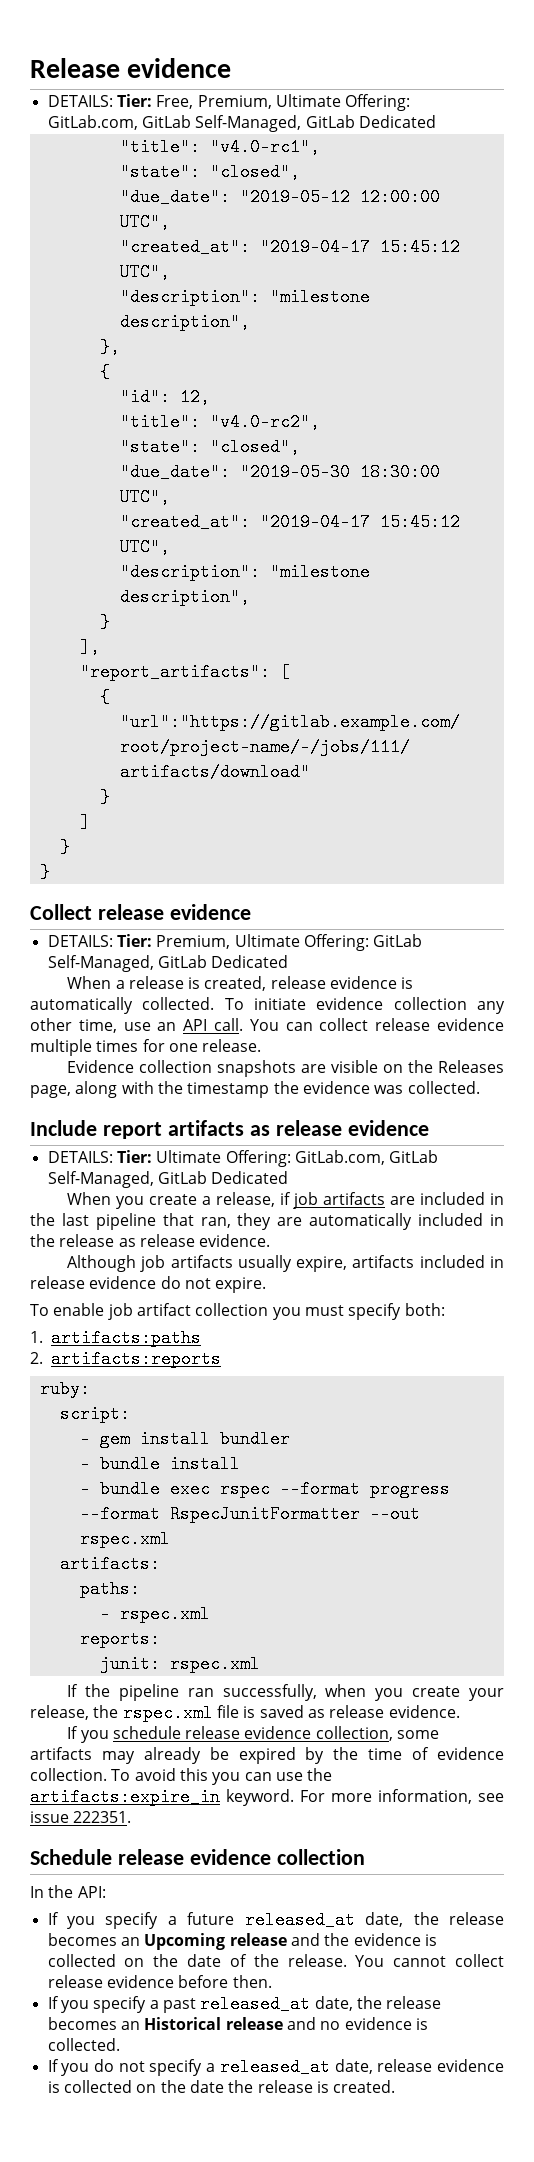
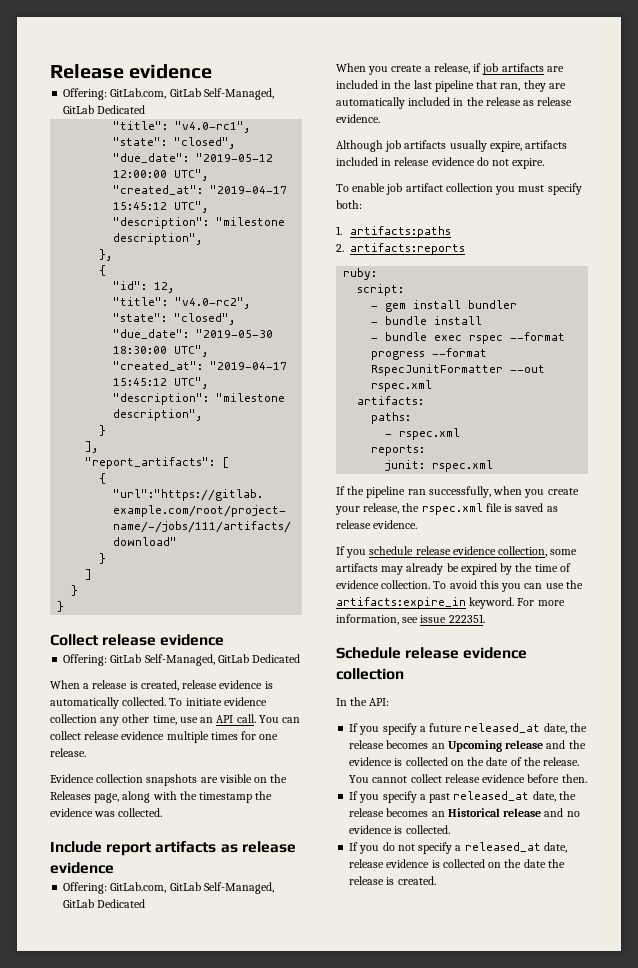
[47,94,341,109] DETAILS: Tier: Free, Premium, Ultimate -> (213, 71) none
[47,934,300,949] DETAILS: Tier: Premium, Ultimate -> (225, 640) none
[47,1150,222,1163] DETAILS: Tier: Ultimate -> (114, 868) none

